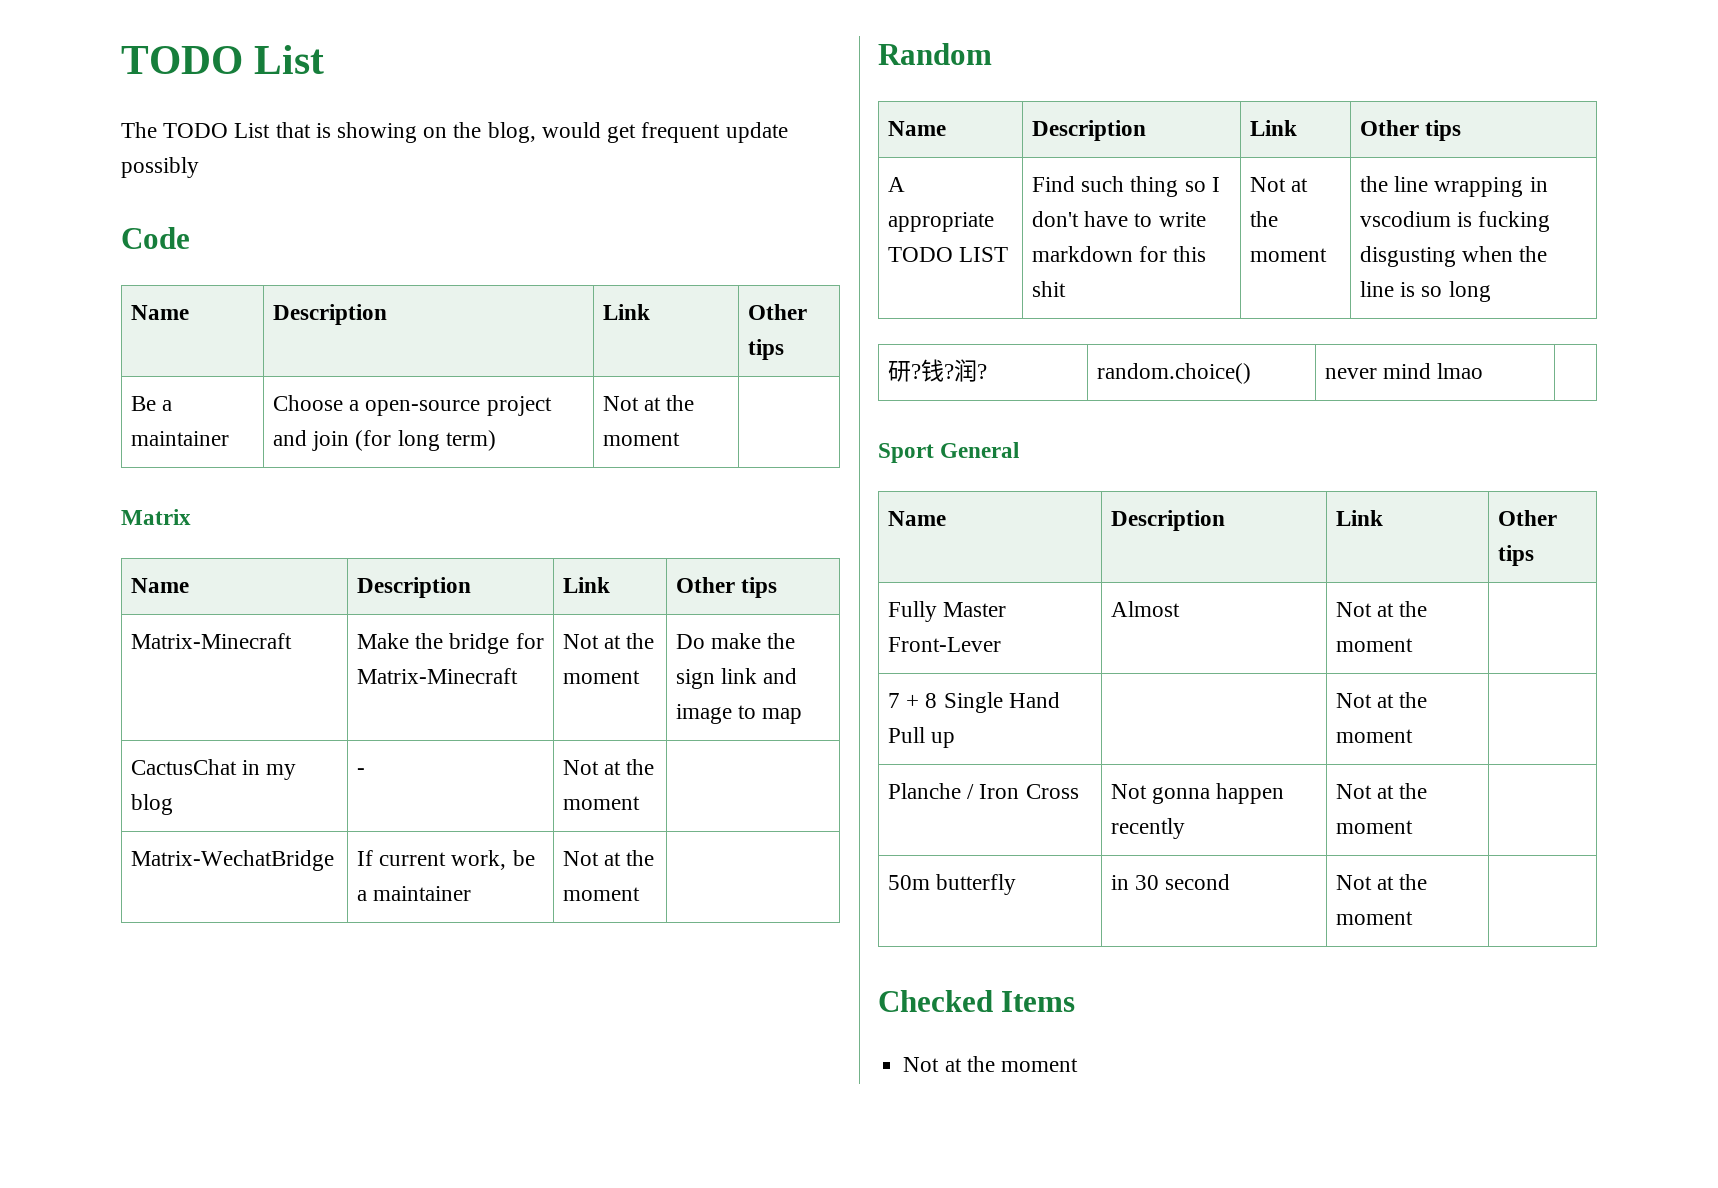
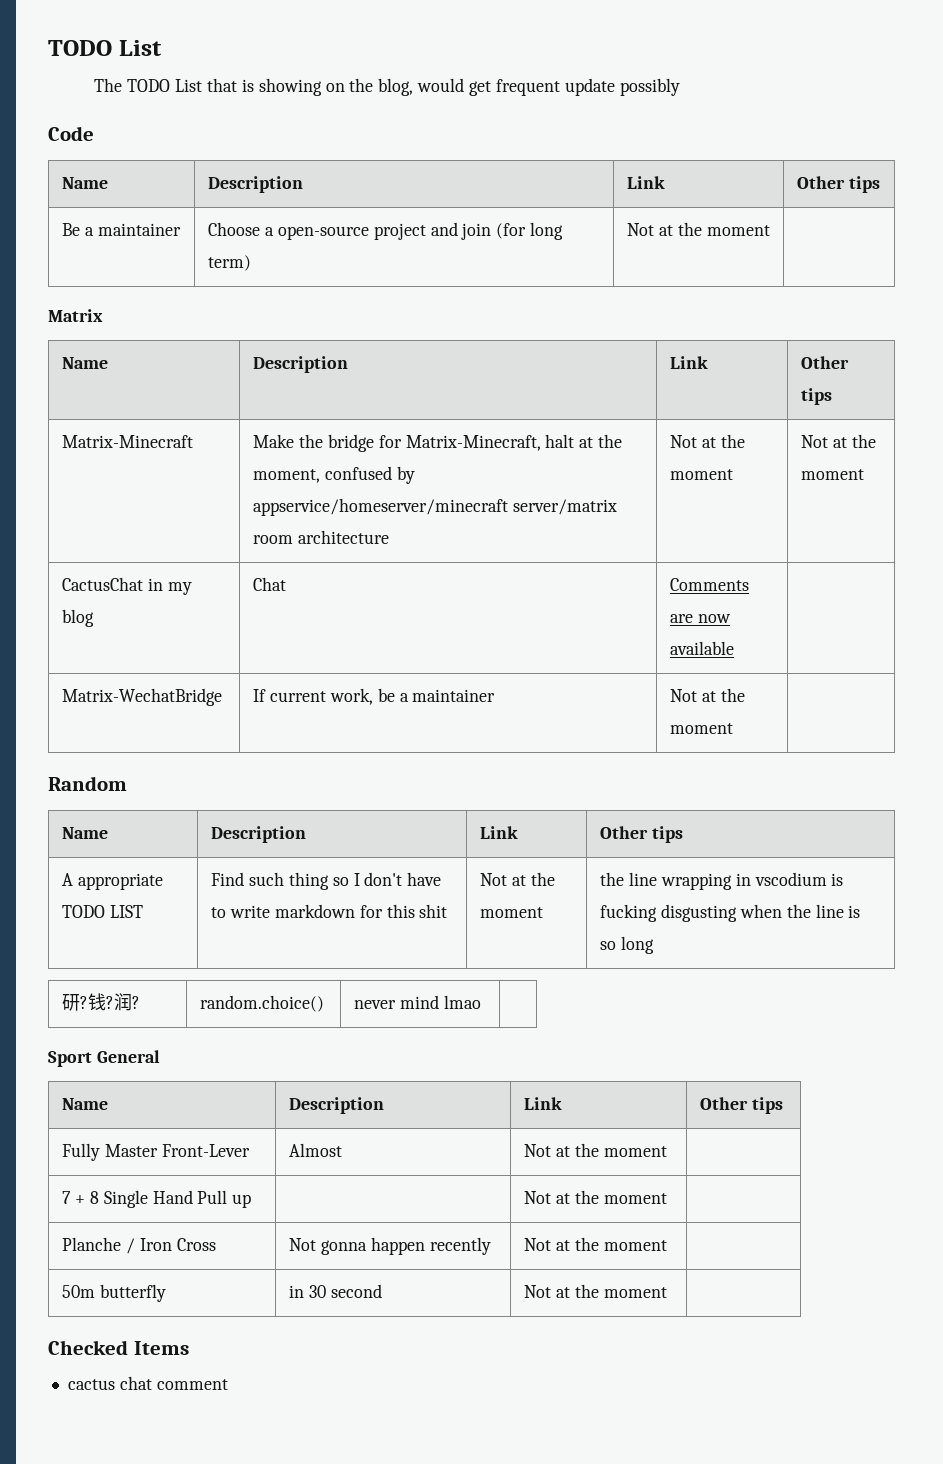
[357,668,519,684] [563,633,655,649] [563,670,641,684] [676,633,796,649] [676,668,798,689] [676,704,803,724] Matrix-Minecraft | Not at the moment | Do make the sign link and image to map -> [405,434,623,451] [253,466,415,484] [253,498,618,516] [253,530,390,544] [670,434,745,448] [670,469,734,480] [801,434,876,448] [801,469,865,480] Matrix-Minecraft, halt at the moment, confused by appservice/homeserver/minecraft server/matrix room architecture | Not at the moment | Not at the moment
[357,768,366,775] [563,759,655,775] [563,796,641,810] - | Not at the moment -> [253,577,287,591] [670,578,750,591] [670,614,732,623] [670,641,735,655] Chat | Comments are now available
[903,1056,1078,1072] Not at the moment -> [67,1376,228,1390] cactus chat comment

